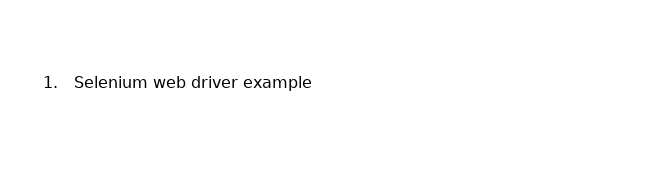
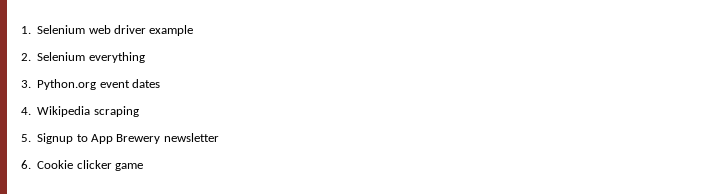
(313, 83) none -> [21,52,145,63] [21,79,160,90] [21,106,139,117] [21,133,219,144] [21,160,143,171] // 2. Selenium everything // 3. Python.org event dates // 4. Wikipedia scraping // 5. Signup to App Brewery newsletter // 6. Cookie clicker game

